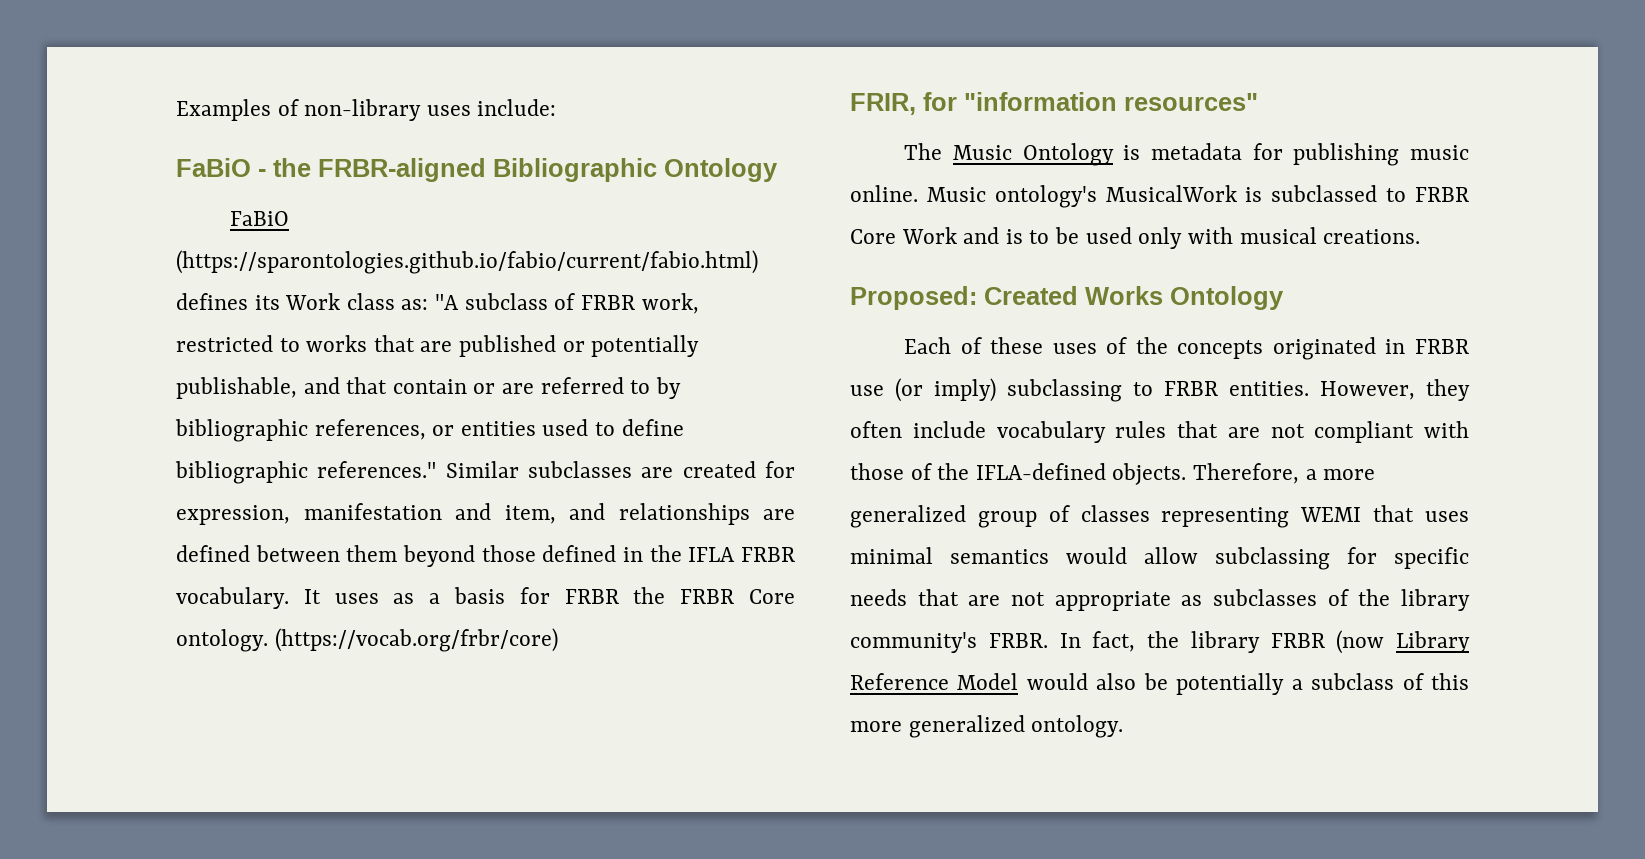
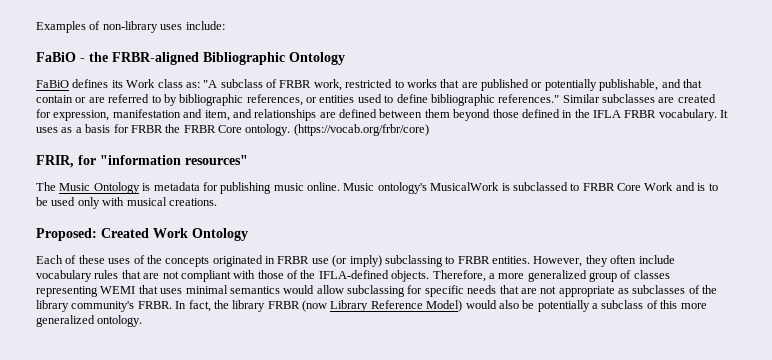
[176,250,758,274] (https://sparontologies.github.io/fabio/current/fabio.html) -> (69, 84) none
[1085,286,1163,305] Works -> [153,228,188,238] Work
[957,673,1019,690] Model -> [426,300,463,312] Model)

